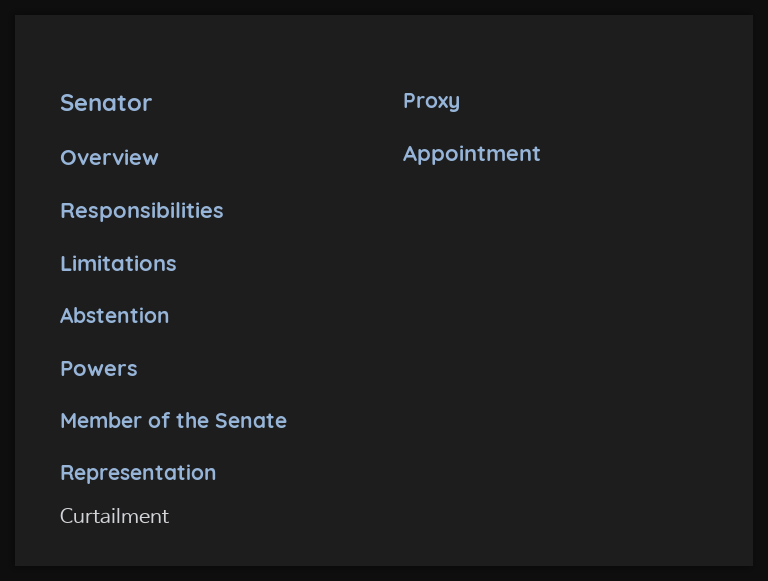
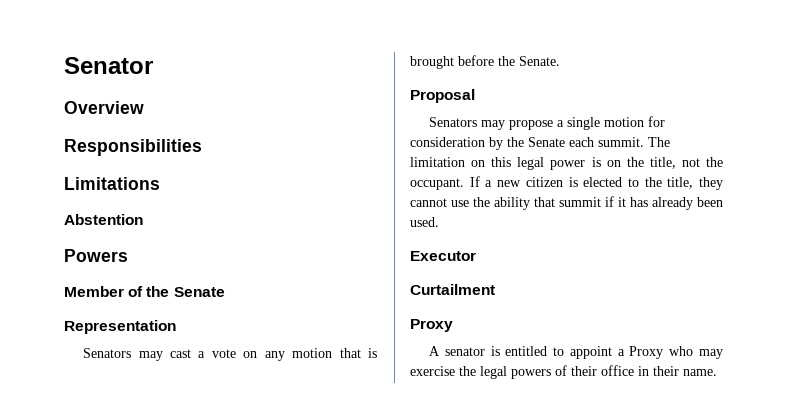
[60,508,169,524] [403,93,460,112] [403,145,541,165] Curtailment // Proxy // Appointment -> [83,348,378,361] [410,55,560,69] [410,89,475,103] [429,116,666,130] [410,137,670,150] [410,157,723,170] [410,176,723,190] [410,196,723,210] [410,217,439,227] [410,251,476,261] [410,284,495,295] [410,319,453,332] [429,346,723,359] [410,365,717,379] Senators may cast a vote on any motion that is brought before the Senate. // Proposal // Senators may propose a single motion for consideration by the Senate each summit. The limitation on this legal power is on the title, not the occupant. If a new citizen is elected to the title, they cannot use the ability that summit if it has already been used. // Executor // Curtailment // Proxy // A senator is entitled to appoint a Proxy who may exercise the legal powers of their office in their name.

